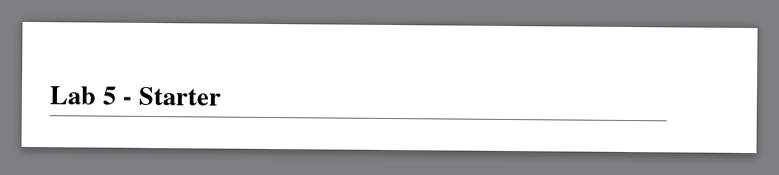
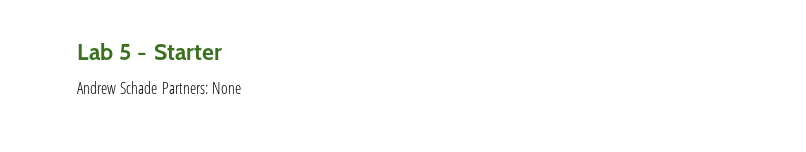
(222, 96) none -> [77,81,241,94] // Andrew Schade Partners: None

